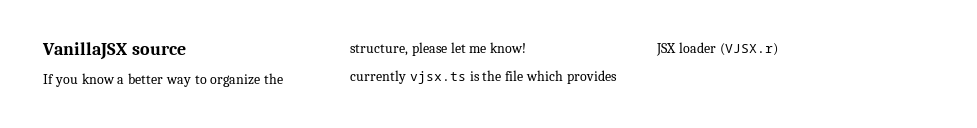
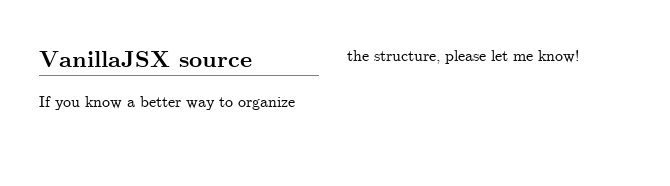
[350,70,617,84] [656,42,778,56] // currently vjsx.ts is the file which provides JSX loader (VJSX.r) -> (579, 56) none

